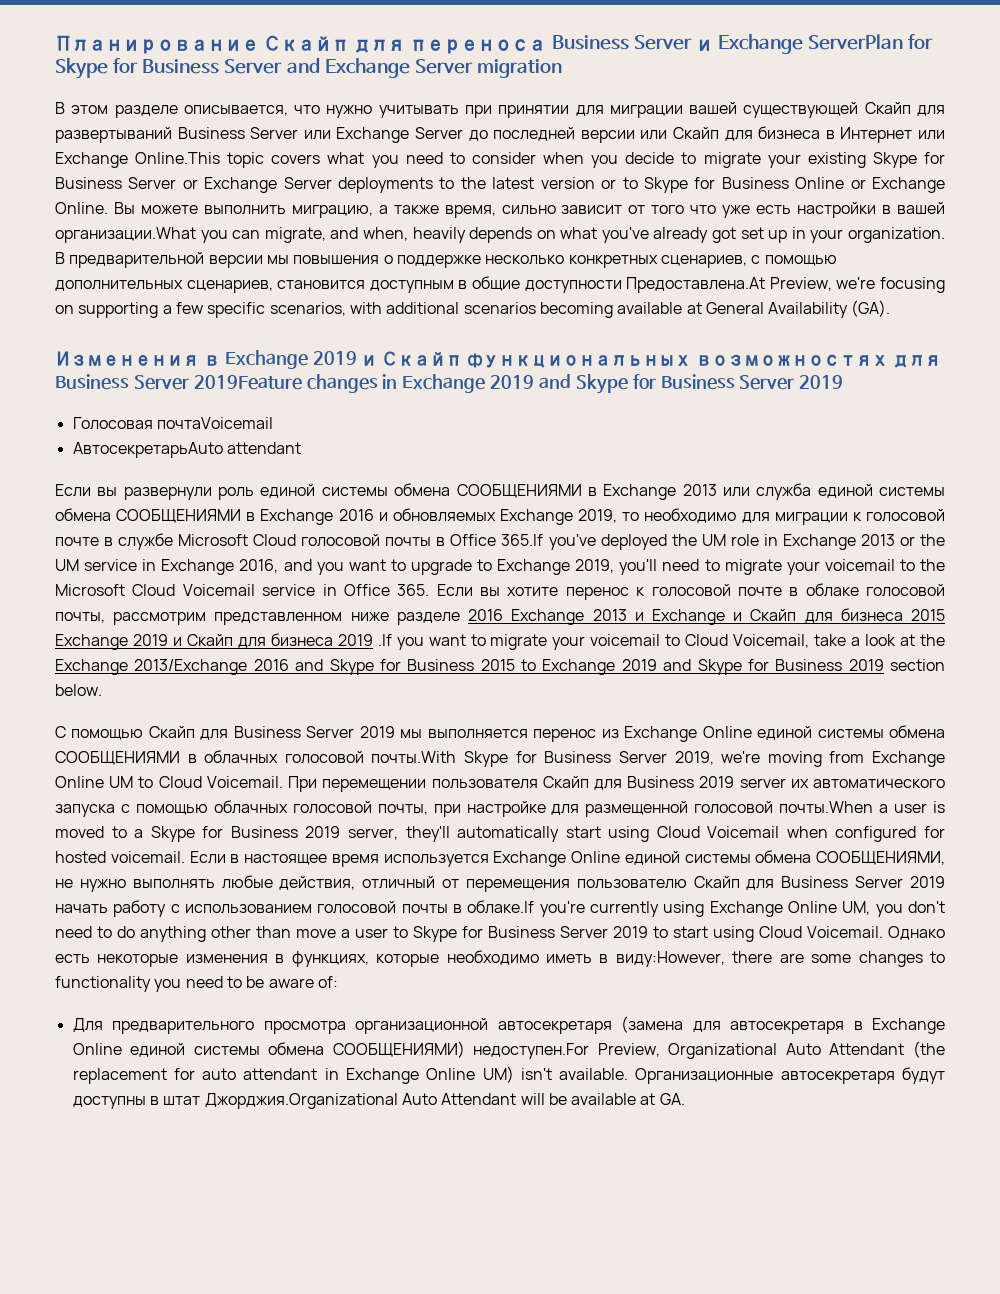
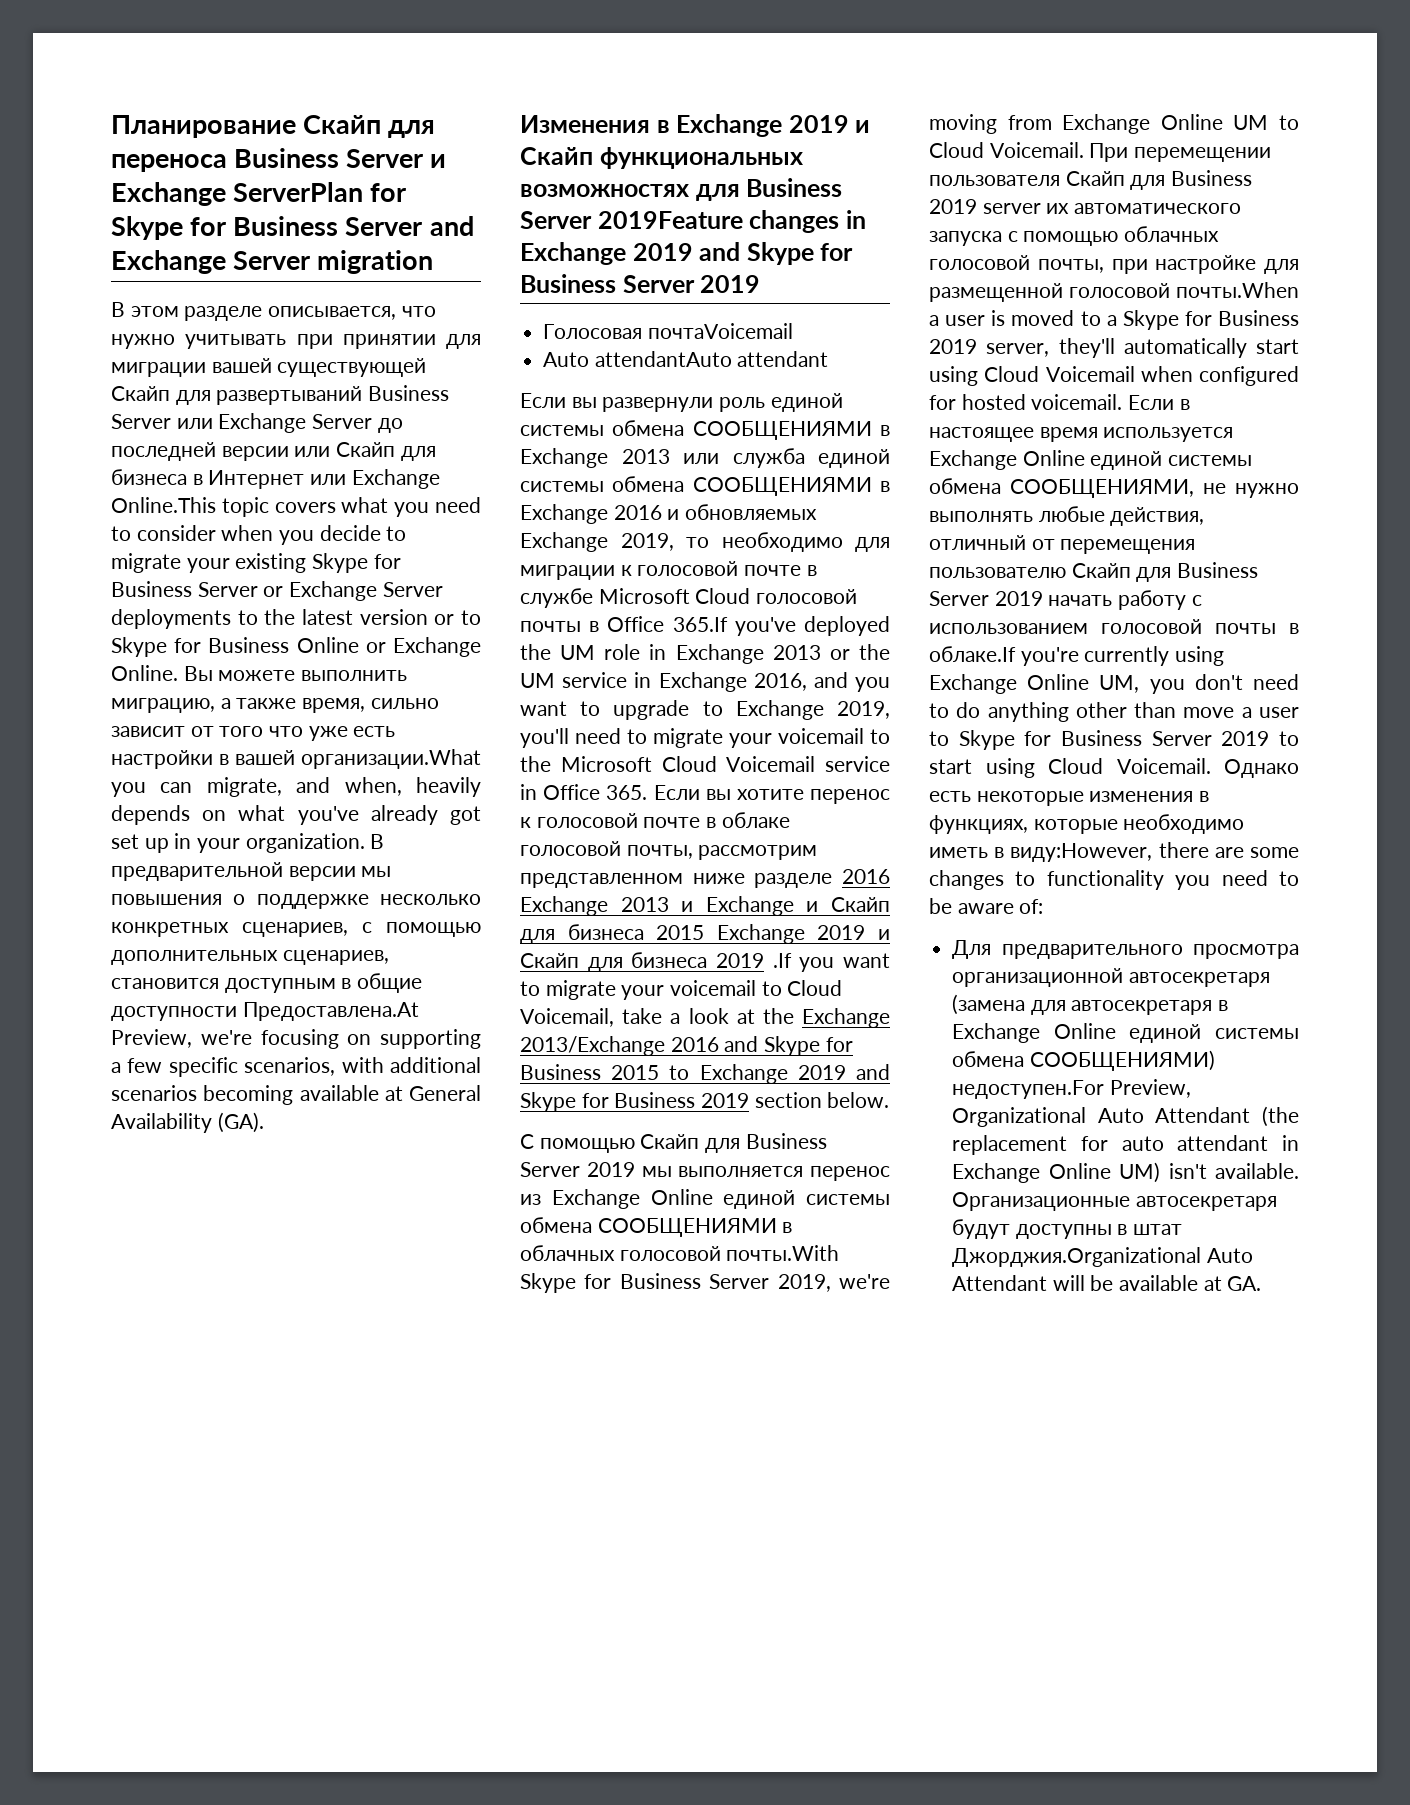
[72,442,223,458] АвтосекретарьAuto -> [543,351,732,367] Auto attendantAuto

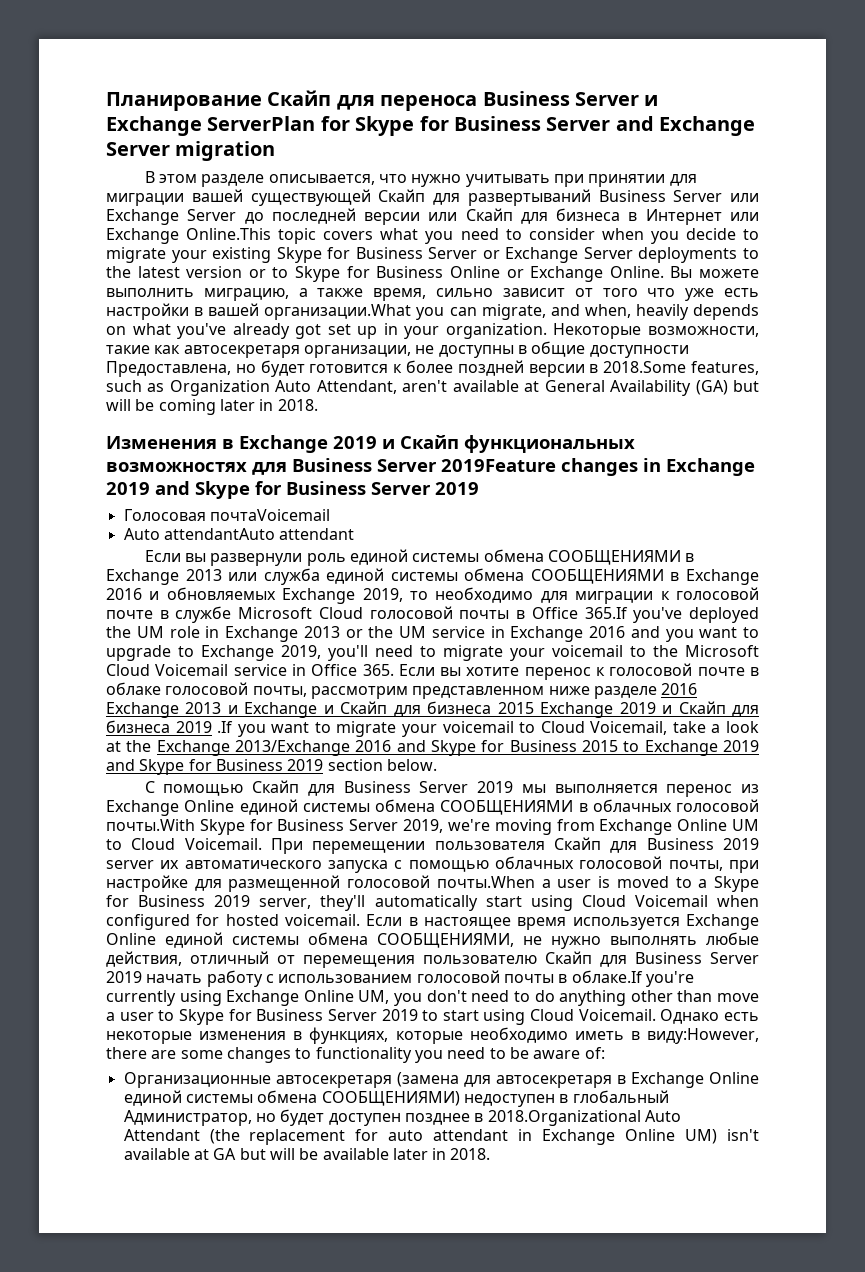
[370,834,385,849] [111,862,392,881] [111,894,481,909] [111,922,481,937] [111,950,389,965] [111,973,423,993] [111,1002,419,1021] [111,1029,481,1049] [111,1057,481,1077] [111,1085,481,1105] [111,1112,264,1133] В предварительной версии мы повышения о поддержке несколько конкретных сценариев, с помощью дополнительных сценариев, становится доступным в общие доступности Предоставлена.At Preview, we're focusing on supporting a few specific scenarios, with additional scenarios becoming available at General Availability (GA). -> [553,323,759,339] [106,341,689,358] [106,360,759,377] [106,380,759,396] [106,399,318,415] Некоторые возможности, такие как автосекретаря организации, не доступны в общие доступности Предоставлена, но будет готовится к более поздней версии в 2018.Some features, such as Organization Auto Attendant, aren't available at General Availability (GA) but will be coming later in 2018.
[753,673,807,691] 2016, -> [589,626,625,638] 2016
[952,940,1299,959] [952,968,1124,987] Для предварительного просмотра организационной -> [123,1072,271,1088] Организационные
[952,1079,1191,1099] [952,1107,1087,1127] недоступен.For Preview, Organizational -> [463,1090,669,1107] [123,1109,641,1126] недоступен в глобальный Администратор, но будет доступен позднее в 2018.Organizational
[1215,1163,1299,1179] [952,1192,1277,1211] [952,1219,1183,1239] [952,1247,1253,1267] [952,1275,1262,1291] available. Организационные автосекретаря будут доступны в штат Джорджия.Organizational Auto Attendant will be available at GA. -> [123,1148,491,1160] available at GA but will be available later in 2018.

